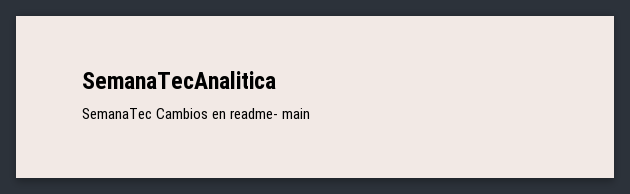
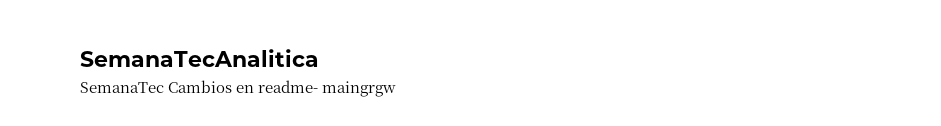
[282,108,311,119] main -> [322,81,397,97] maingrgw

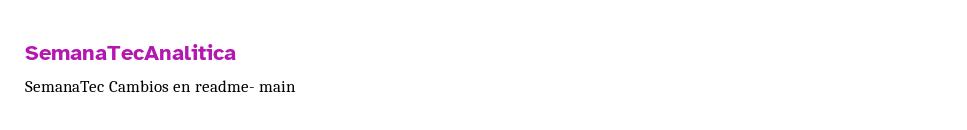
[322,81,397,97] maingrgw -> [259,81,297,92] main

